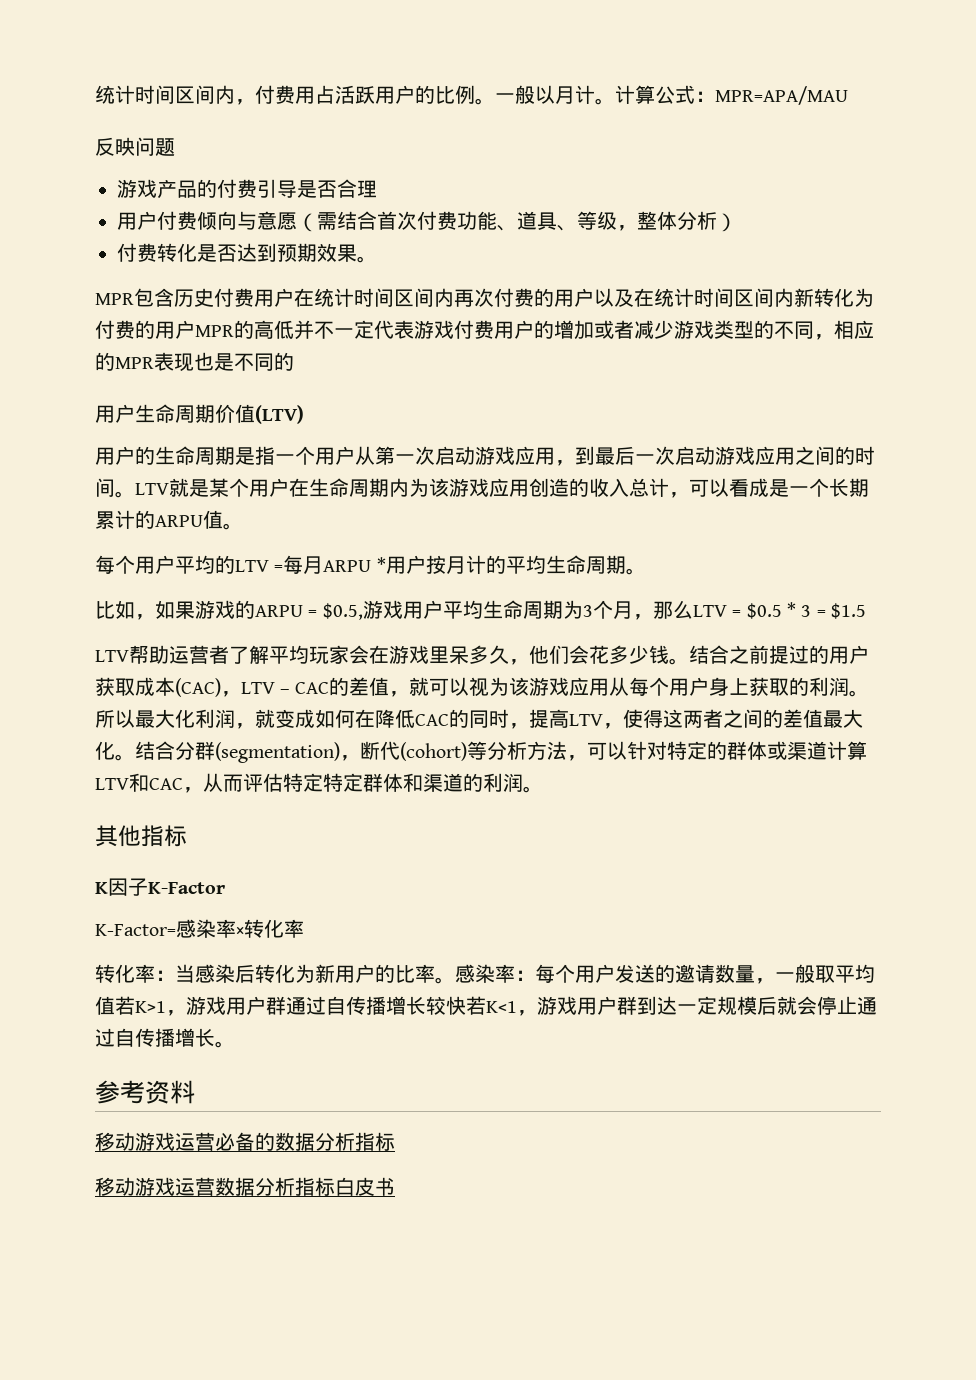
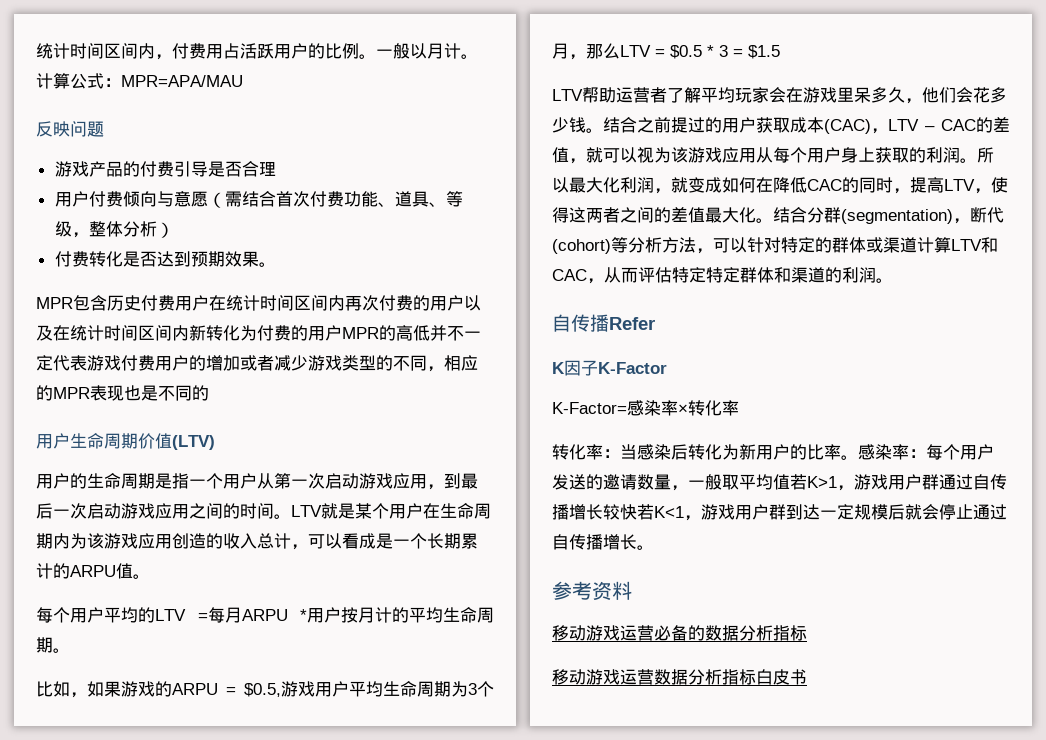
[95,825,187,847] 其他指标 -> [552,314,655,332] 自传播Refer

